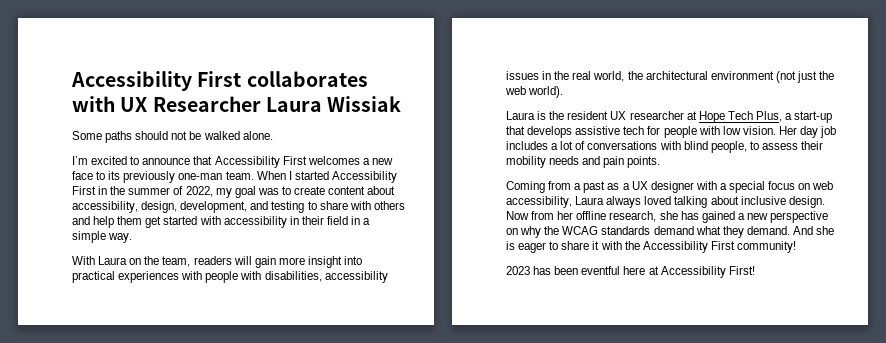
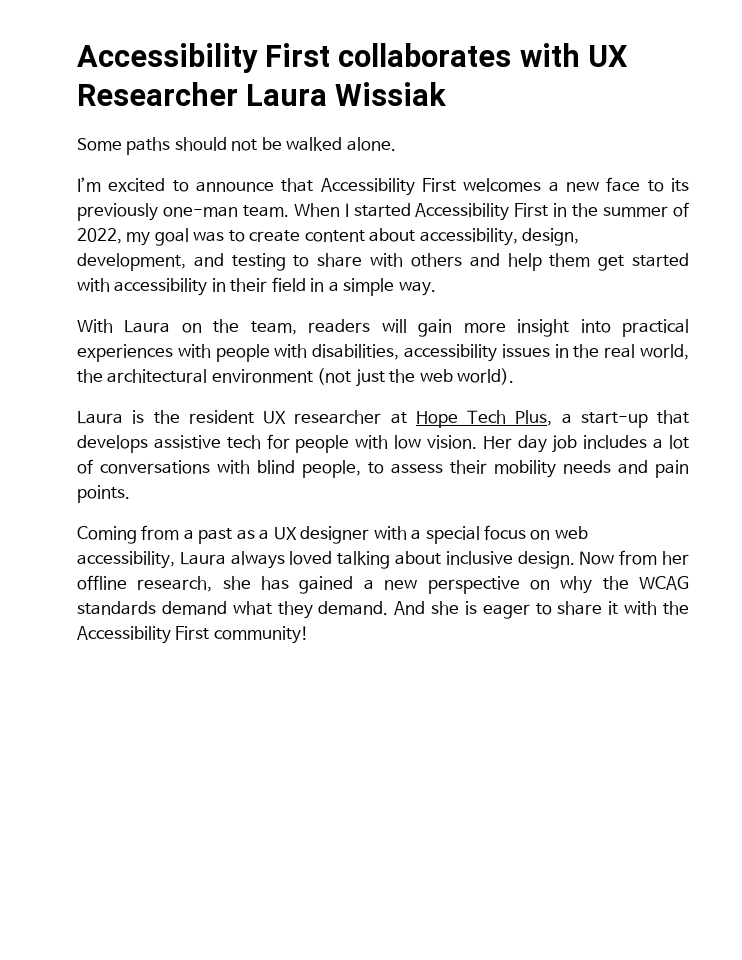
[506,266,755,278] // 2023 has been eventful here at Accessibility First! -> (309, 635) none

